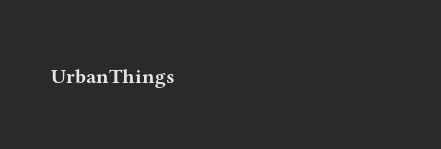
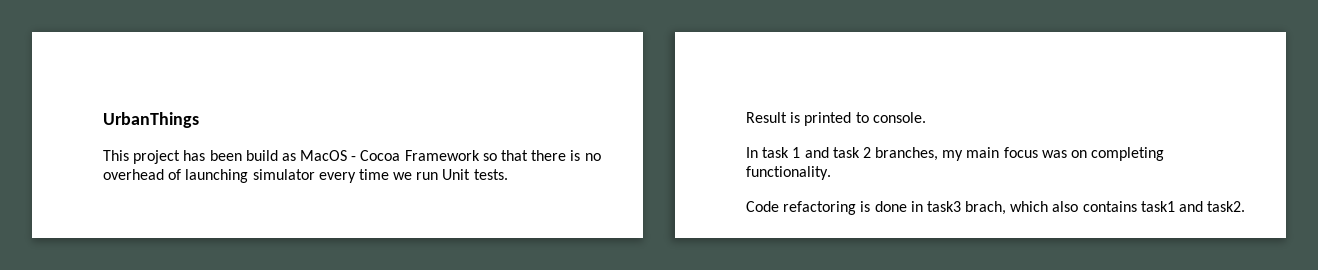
(175, 78) none -> [103,150,601,164] [103,169,508,183] [746,112,926,126] [746,147,1165,161] [746,166,831,180] [746,201,1246,215] // This project has been build as MacOS - Cocoa Framework so that there is no overhead of launching simulator every time we run Unit tests. // Result is printed to console. // In task 1 and task 2 branches, my main focus was on completing functionality. // Code refactoring is done in task3 brach, which also contains task1 and task2.

